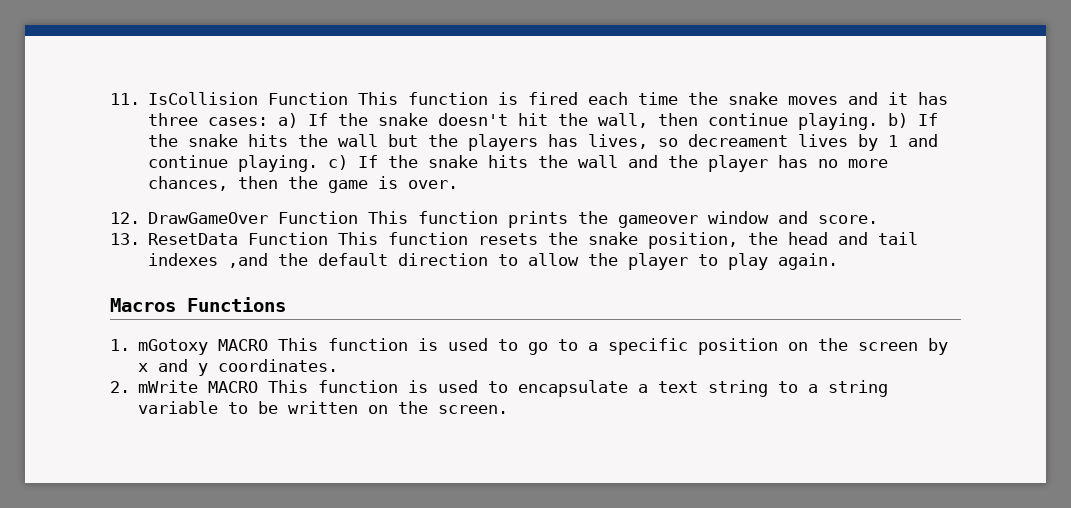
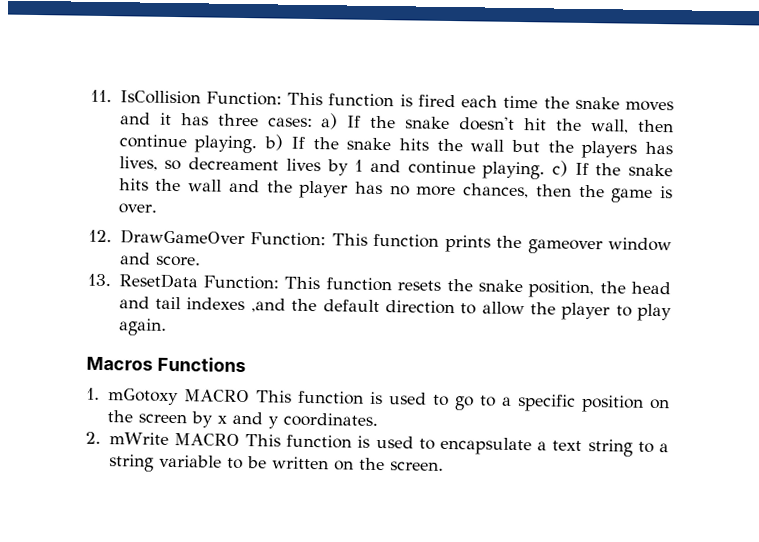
[268,92,349,105] Function -> [205,91,282,106] Function:
[278,211,359,224] Function -> [250,232,327,247] Function:
[248,232,329,245] Function -> [203,275,280,290] Function:

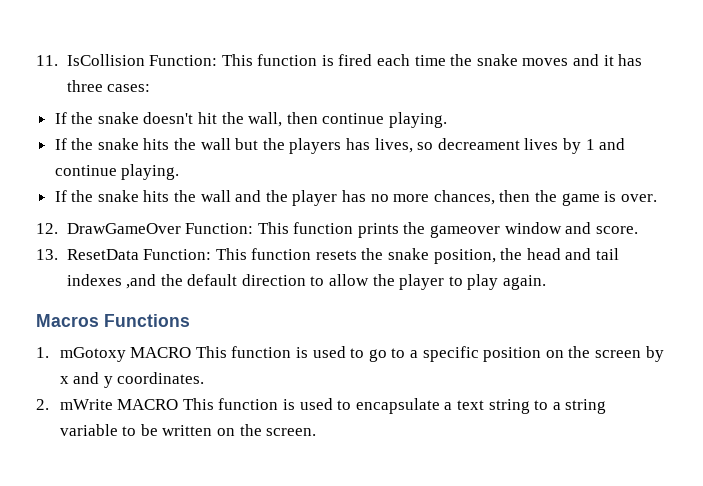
[321,113,339,130] a) -> (151, 88) //
[264,134,284,151] b) -> (448, 120) //
[551,160,568,177] c) -> (180, 172) //

